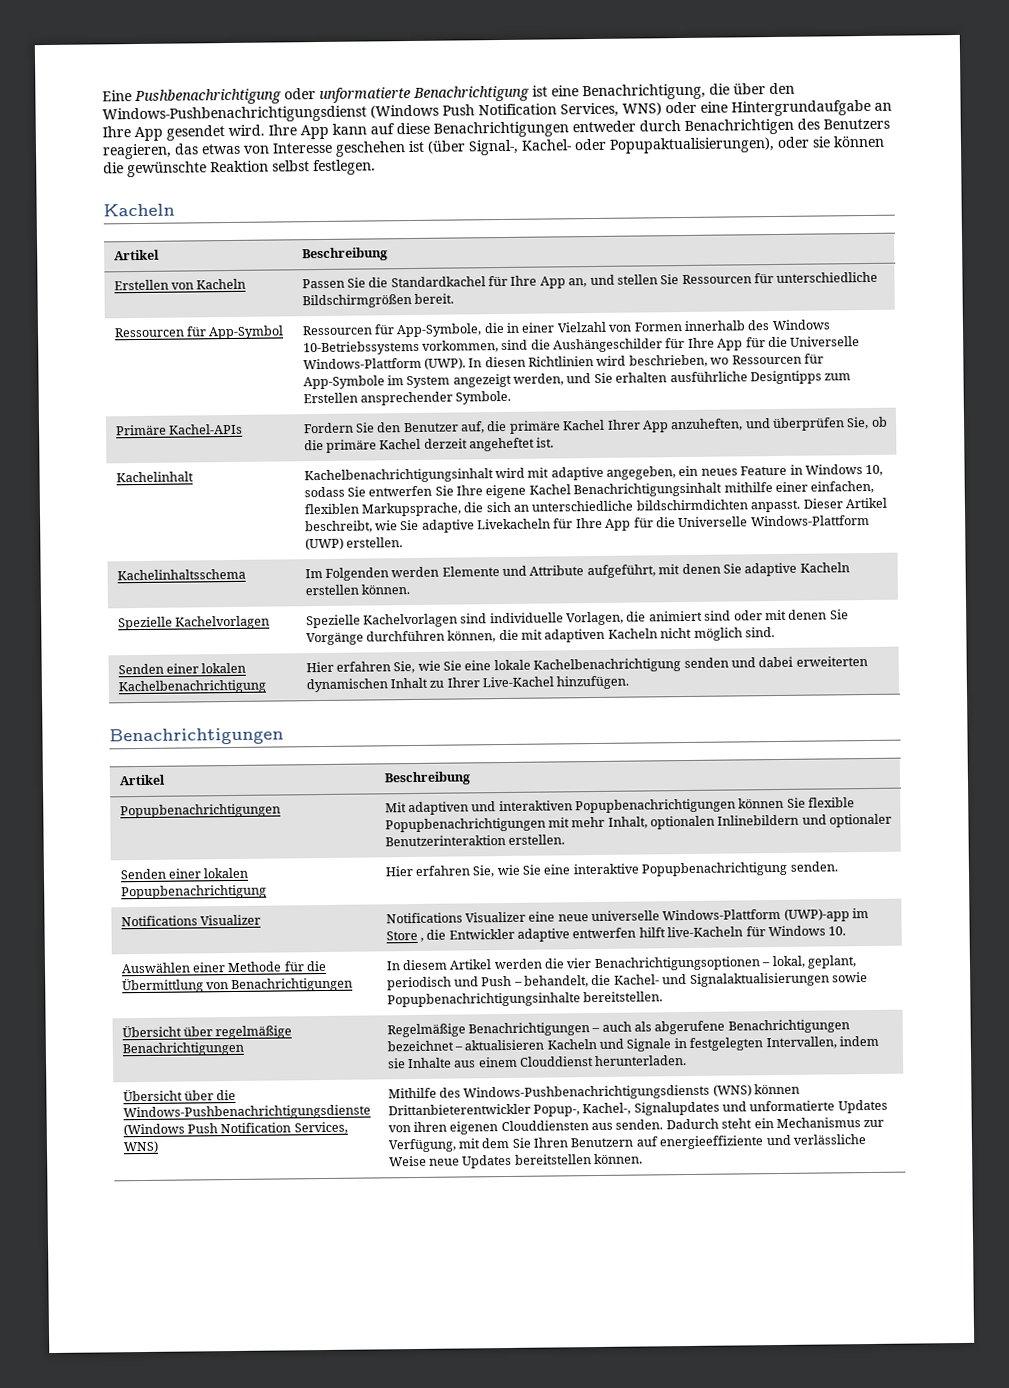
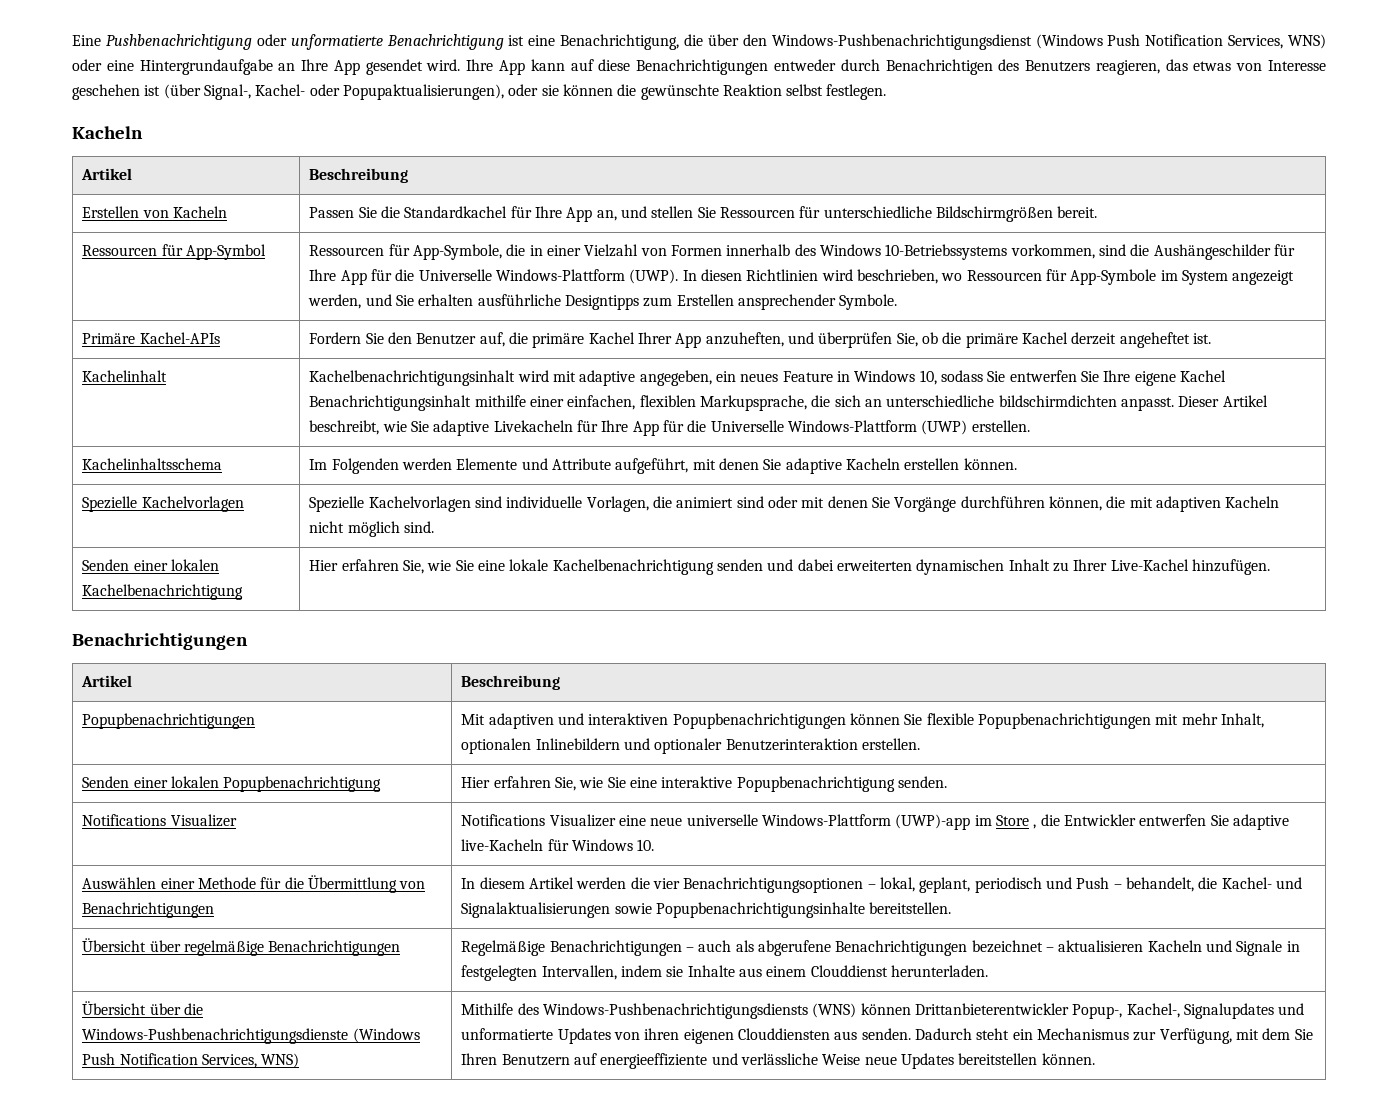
[517,927,666,942] adaptive entwerfen hilft -> [1139,814,1289,830] entwerfen Sie adaptive

